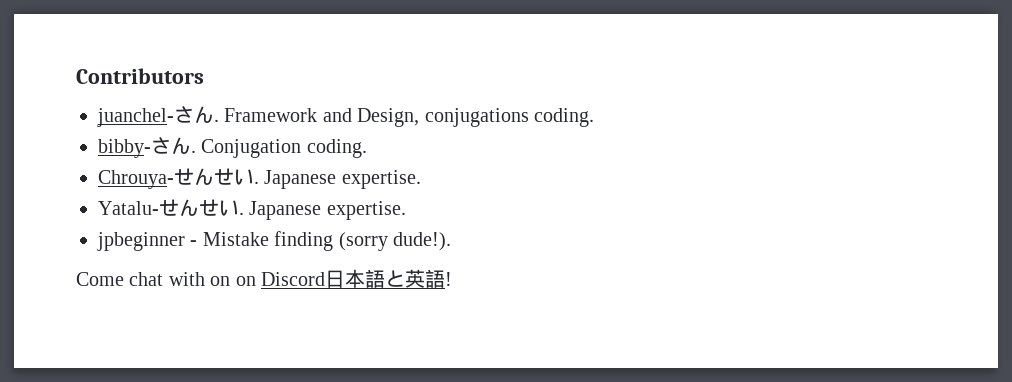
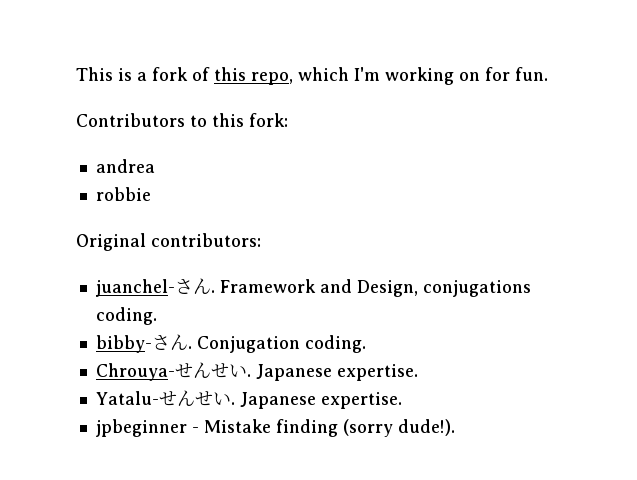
[76,68,204,84] Contributors -> [76,67,548,85] [76,113,288,127] [95,159,155,173] [95,187,151,201] [76,233,261,251] This is a fork of this repo, which I'm working on for fun. // Contributors to this fork: // andrea // robbie // Original contributors:
[76,269,452,288] // Come chat with on on Discord日本語と英語! -> (455, 427) none

